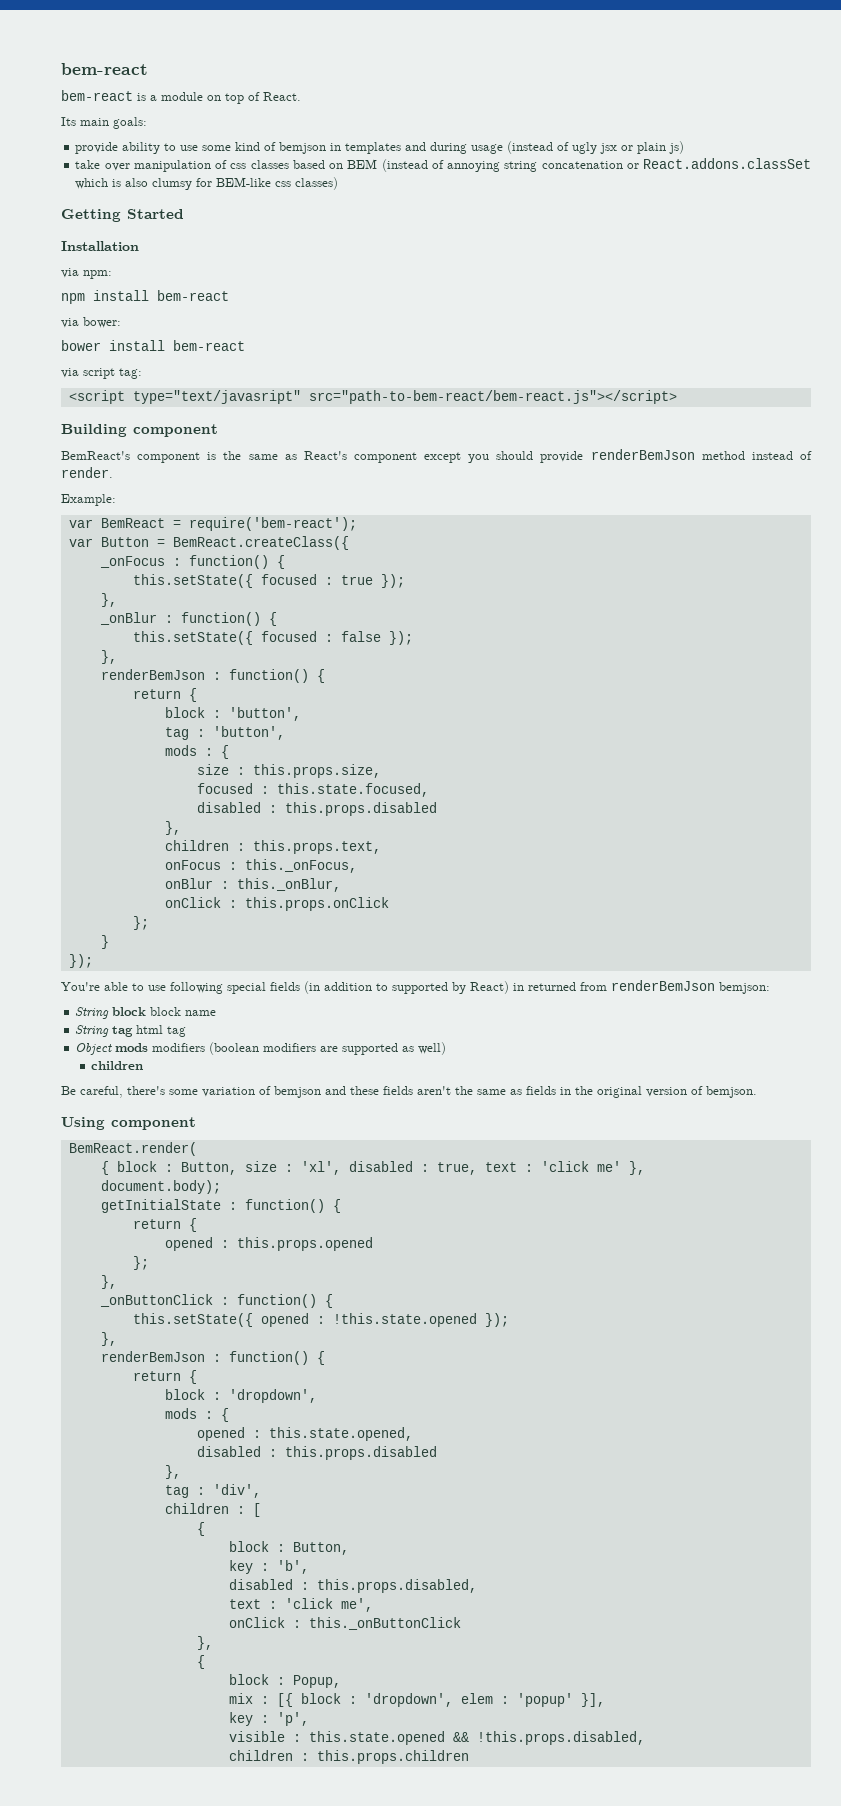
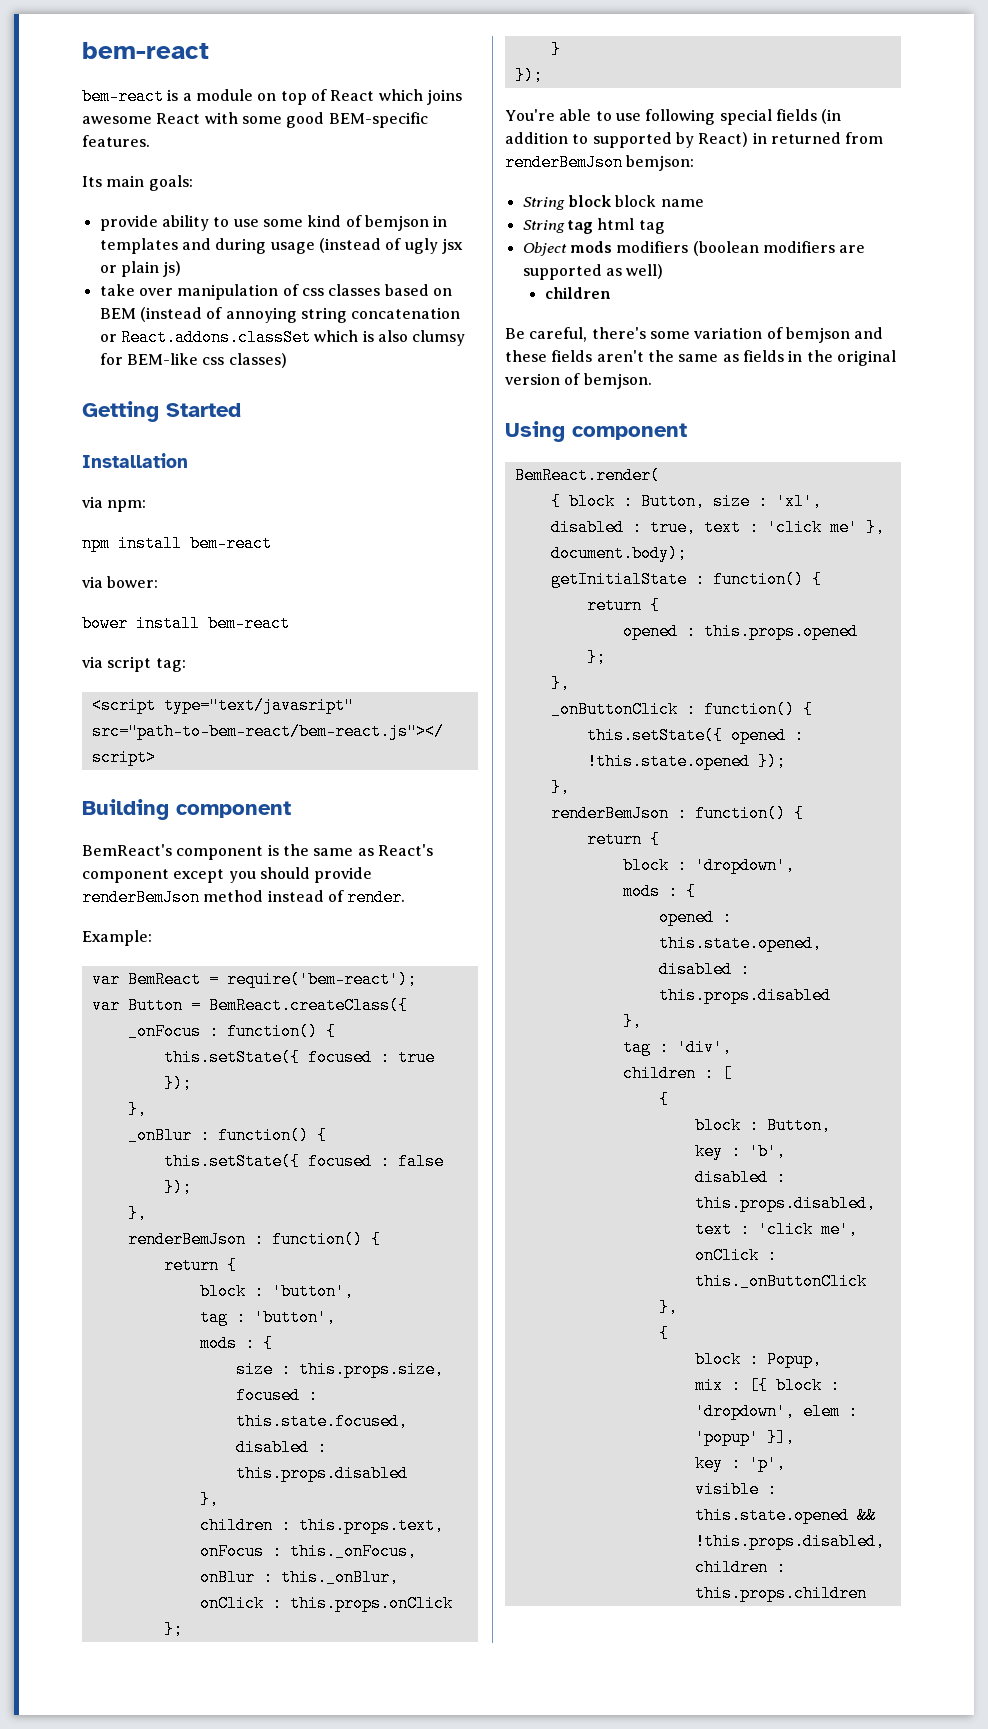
[263,92,301,101] React. -> [330,89,462,105] [82,112,428,128] [82,135,150,147] React which joins awesome React with some good BEM-specific features.

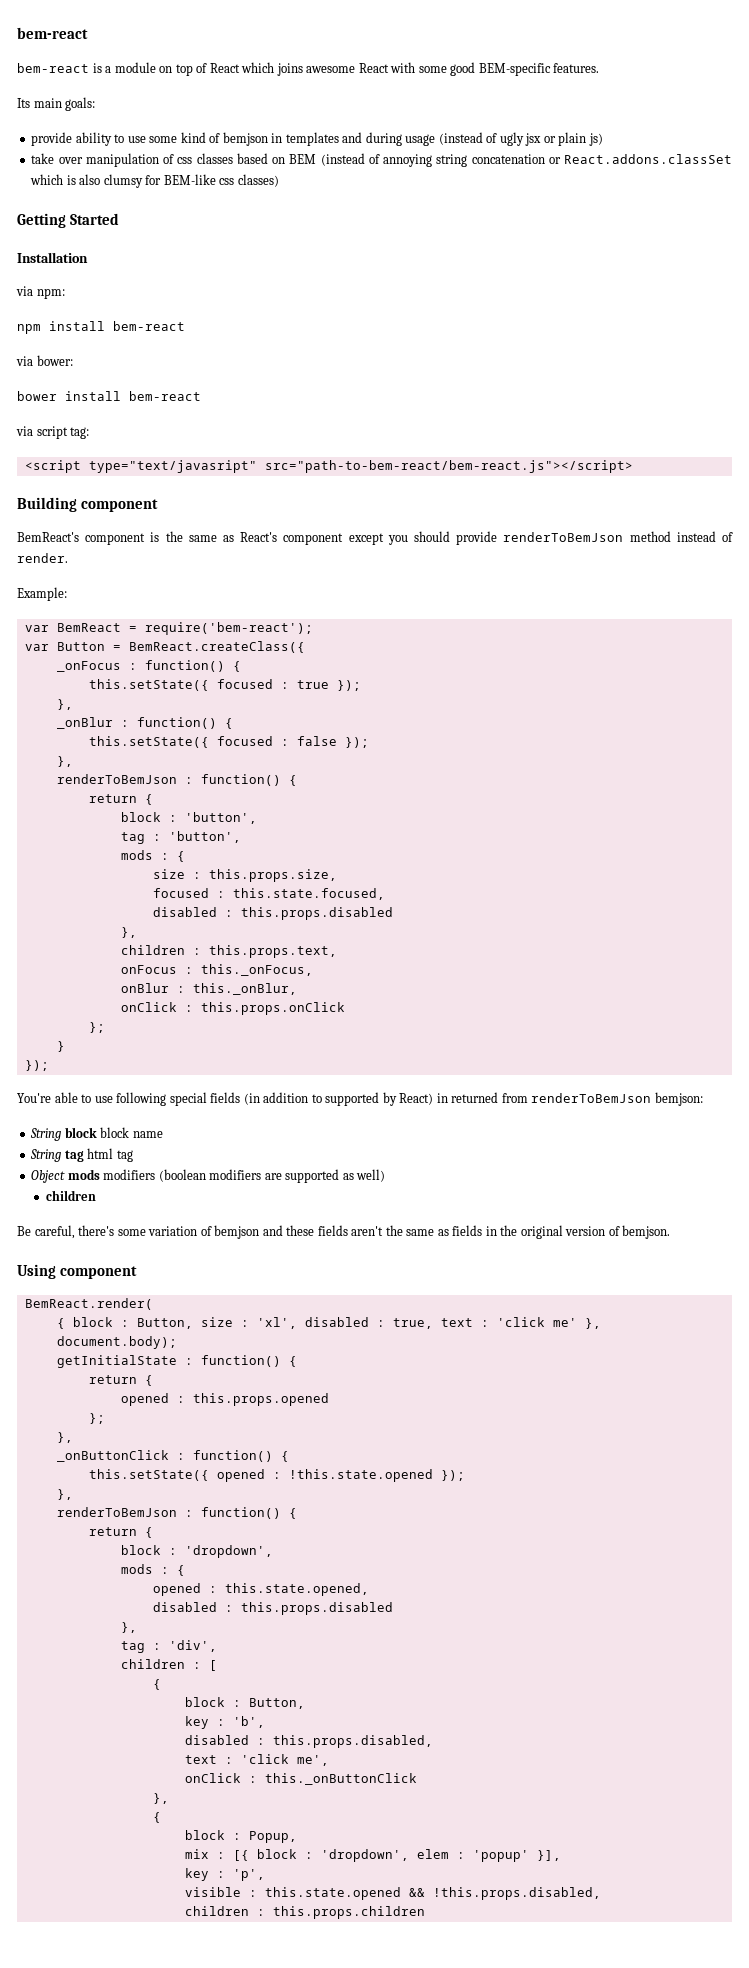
[82,889,200,906] renderBemJson -> [503,532,624,542] renderToBemJson
[127,1231,246,1248] renderBemJson -> [56,774,177,784] renderToBemJson
[505,154,623,171] renderBemJson -> [531,1093,652,1103] renderToBemJson
[550,805,669,822] renderBemJson -> [56,1507,177,1517] renderToBemJson

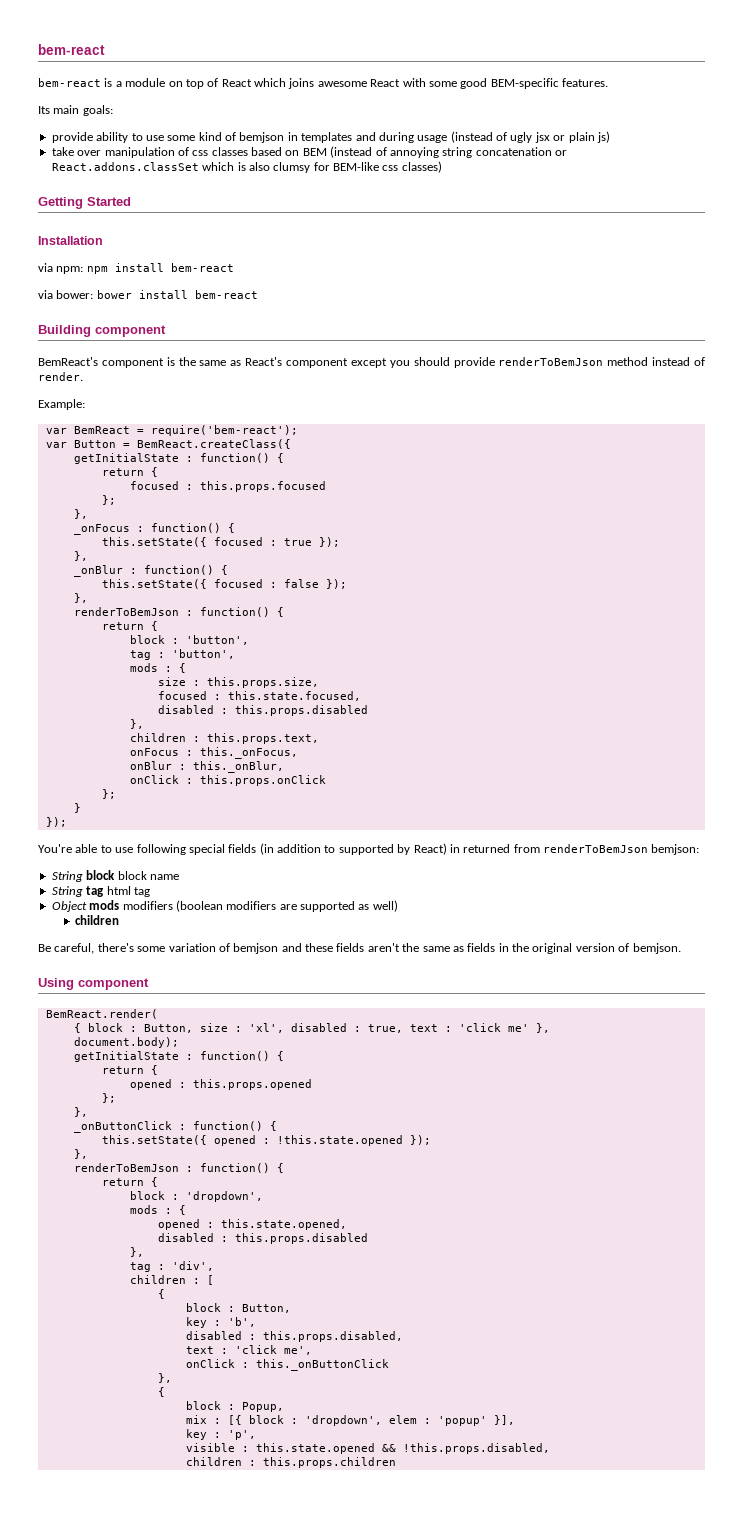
(65, 293) // -> (84, 270) none
(73, 360) // -> (94, 294) none
[16,426,90,439] [24,460,633,473] // via script tag: // <script type="text/javasript" src="path-to-bem-react/bem-react.js"></script> -> (258, 294) none
(305, 647) none -> [73,453,284,464] [101,467,158,477] [129,481,326,492] [101,495,116,505] [73,509,88,519] // getInitialState : function() { // return { // focused : this.props.focused // }; // },

